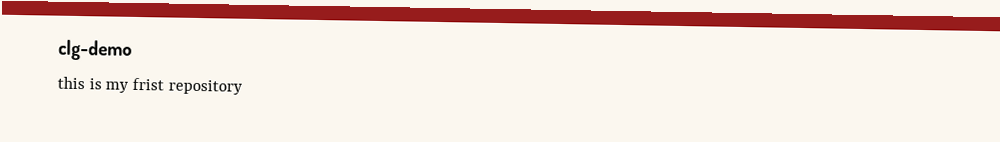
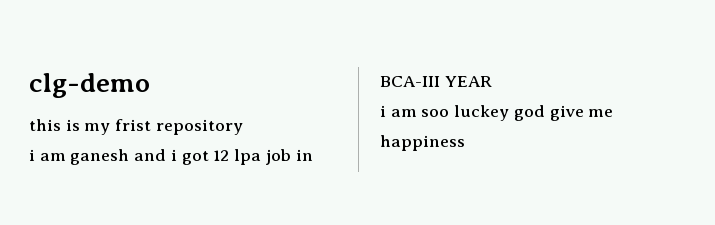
(243, 87) none -> [29,149,313,165] [380,76,492,87] [380,105,614,121] [380,135,465,151] // i am ganesh and i got 12 lpa job in BCA-III YEAR // i am soo luckey god give me happiness

